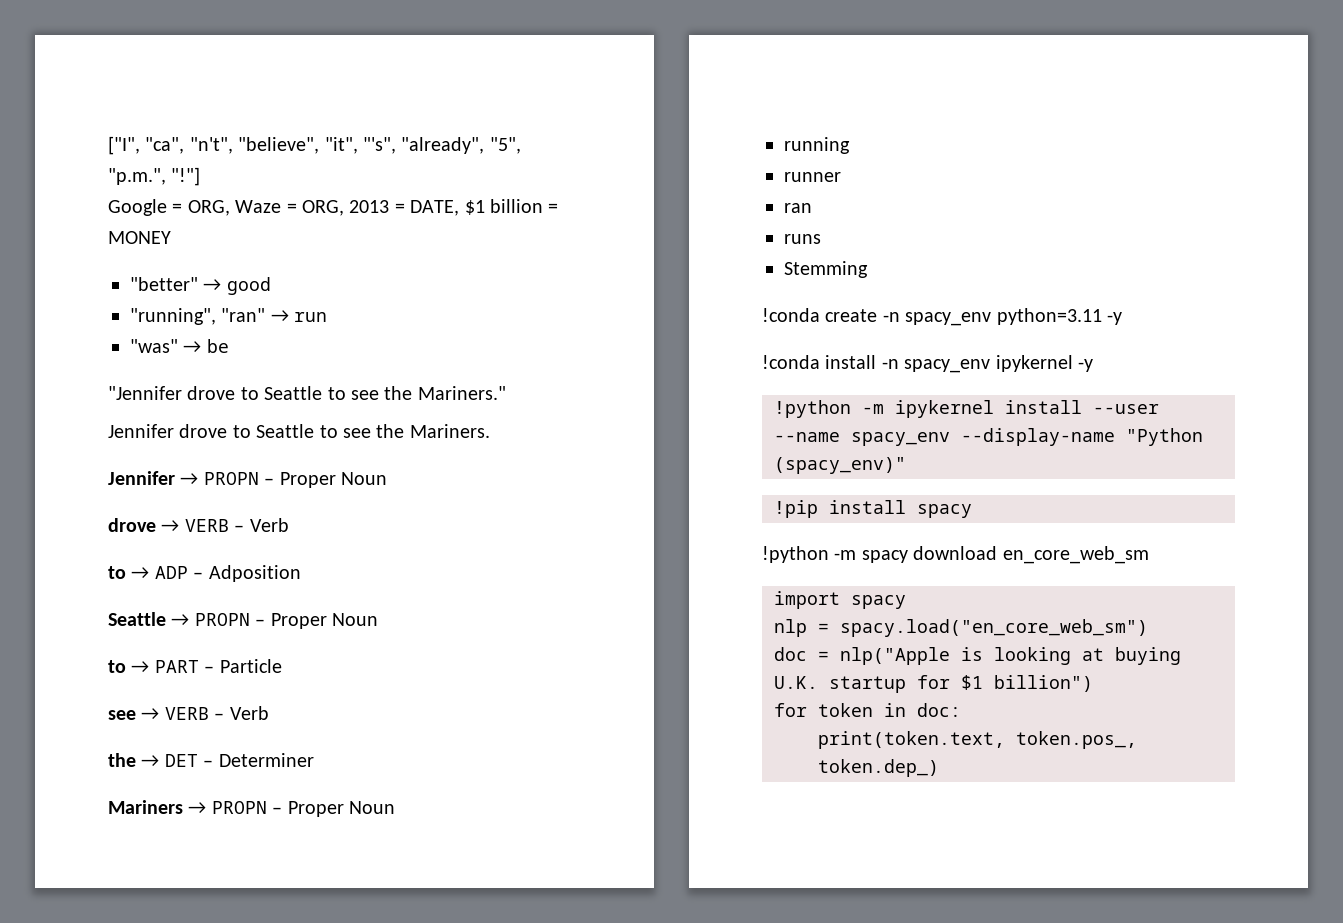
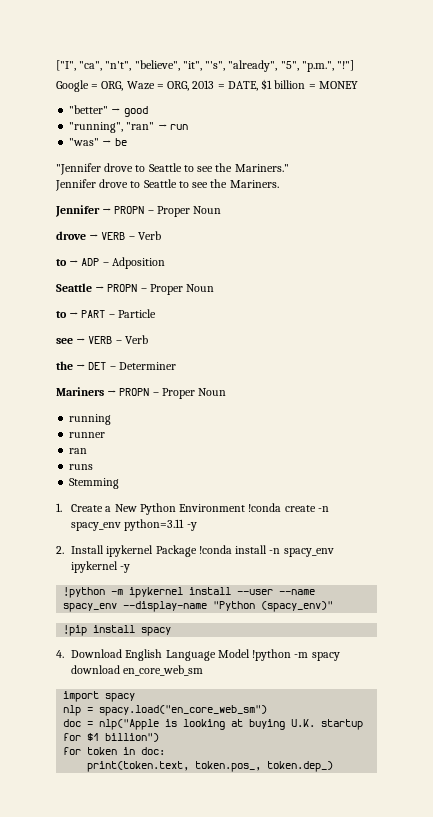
(868, 269) none -> [56,503,246,515] 1. Create a New Python Environment
(1122, 318) none -> [56,545,197,557] 2. Install ipykernel Package
(972, 511) none -> [56,649,250,661] 4. Download English Language Model

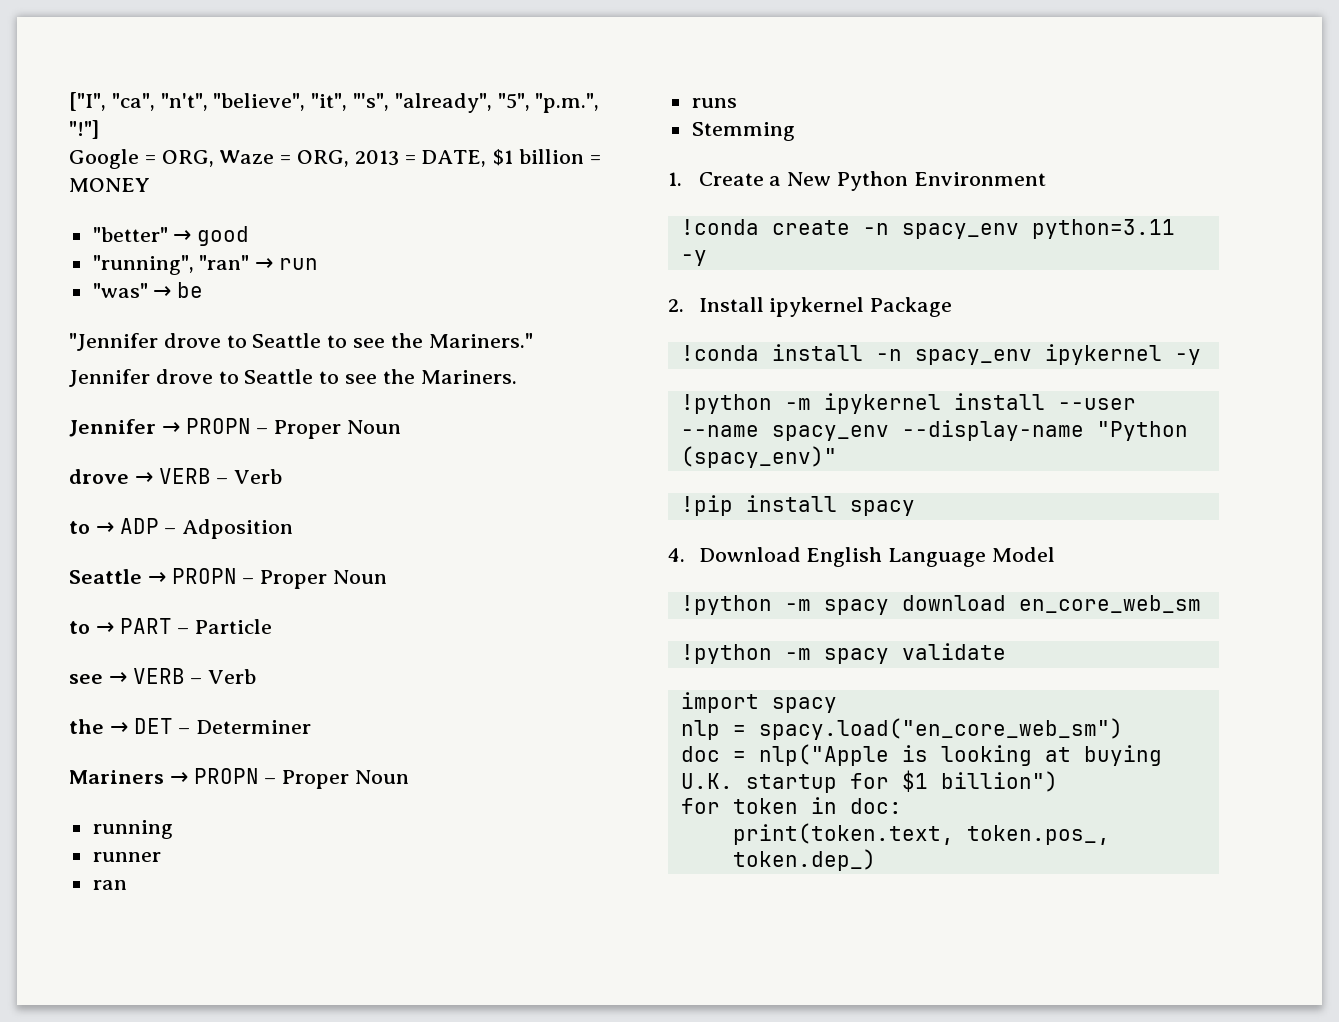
(246, 508) none -> (1046, 179) //
(197, 551) none -> (953, 307) //
(250, 653) none -> (1056, 554) //
(204, 670) none -> [680,643,1006,664] // !python -m spacy validate

